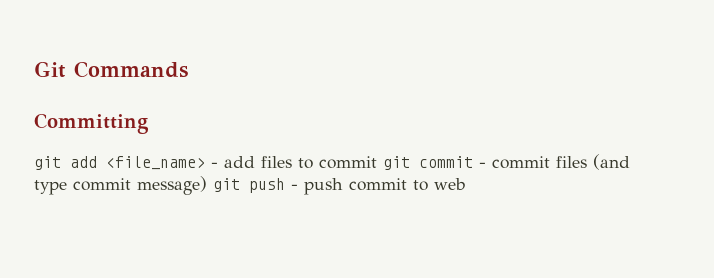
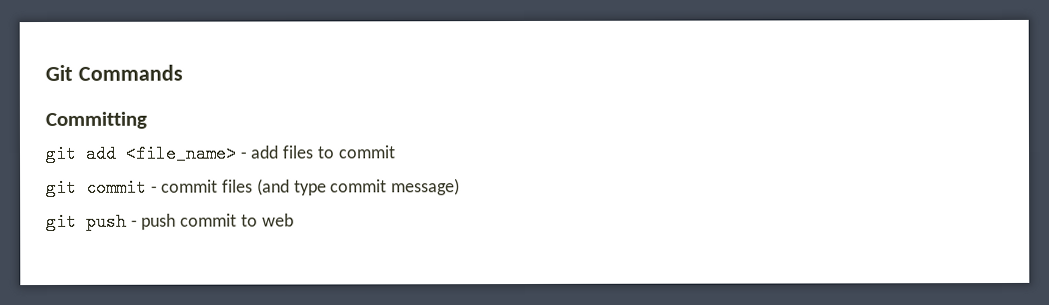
(377, 162) none -> (396, 152) //
(207, 185) none -> (461, 187) //

